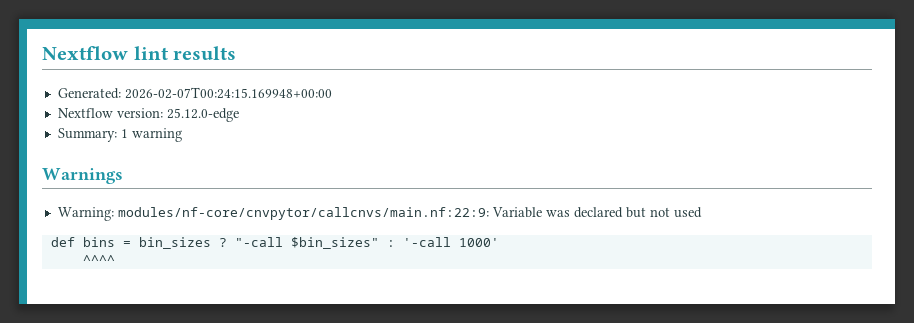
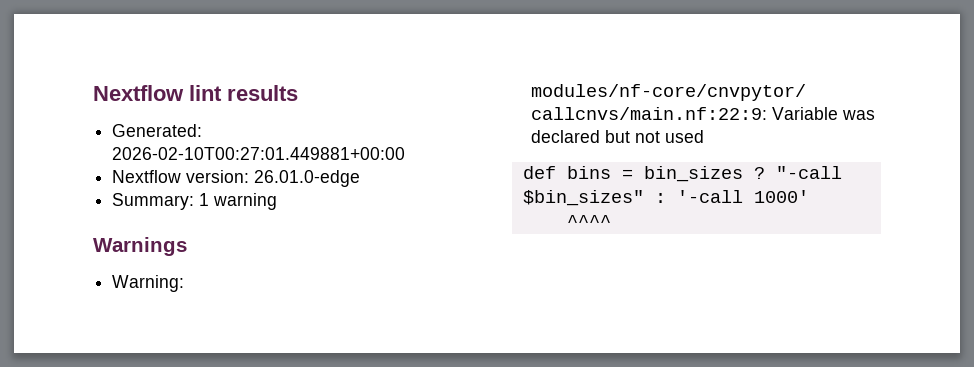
[124,87,332,99] 2026-02-07T00:24:15.169948+00:00 -> [112,147,406,160] 2026-02-10T00:27:01.449881+00:00
[166,108,239,122] 25.12.0-edge -> [254,170,361,187] 26.01.0-edge

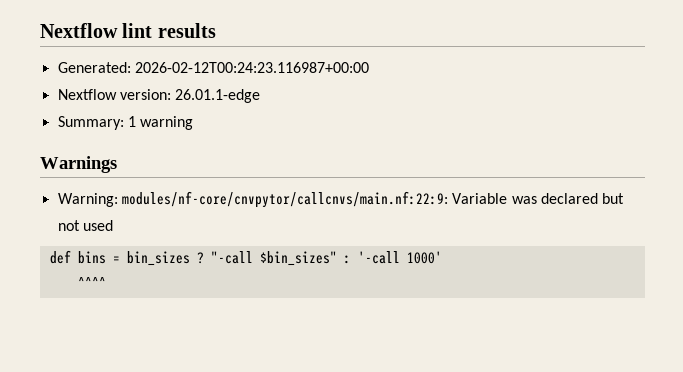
[112,147,406,160] 2026-02-10T00:27:01.449881+00:00 -> [134,62,369,73] 2026-02-12T00:24:23.116987+00:00
[254,170,361,187] 26.01.0-edge -> [175,89,261,103] 26.01.1-edge

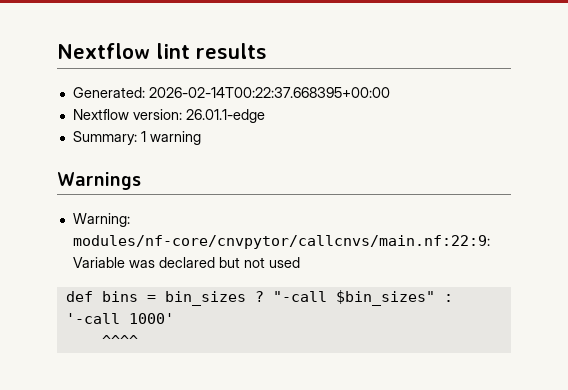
[134,62,369,73] 2026-02-12T00:24:23.116987+00:00 -> [148,87,390,98] 2026-02-14T00:22:37.668395+00:00

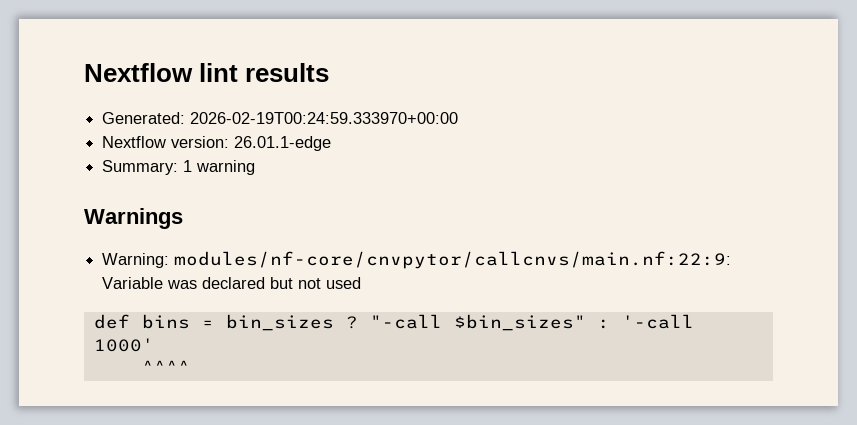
[148,87,390,98] 2026-02-14T00:22:37.668395+00:00 -> [190,112,459,124] 2026-02-19T00:24:59.333970+00:00

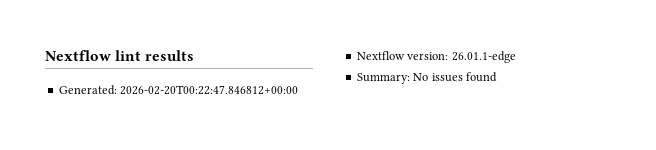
[190,112,459,124] 2026-02-19T00:24:59.333970+00:00 -> [120,85,299,95] 2026-02-20T00:22:47.846812+00:00
[183,160,256,175] [84,208,183,229] [102,251,732,269] [102,277,362,289] [93,314,694,331] [93,338,154,352] [141,360,190,374] 1 warning // Warnings // Warning: modules/nf-core/cnvpytor/callcnvs/main.nf:22:9: Variable was declared but not used // def bins = bin_sizes ? "-call $bin_sizes" : '-call 1000' // ^^^^ -> [413,72,497,82] No issues found

